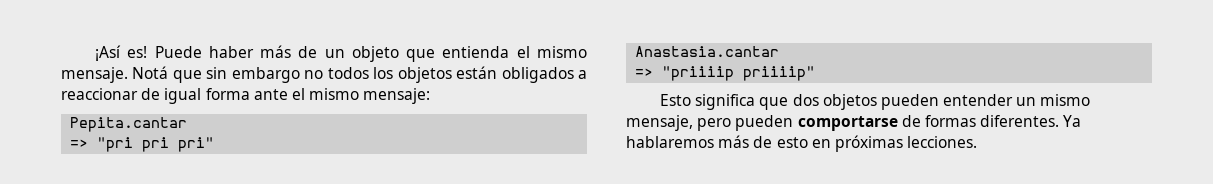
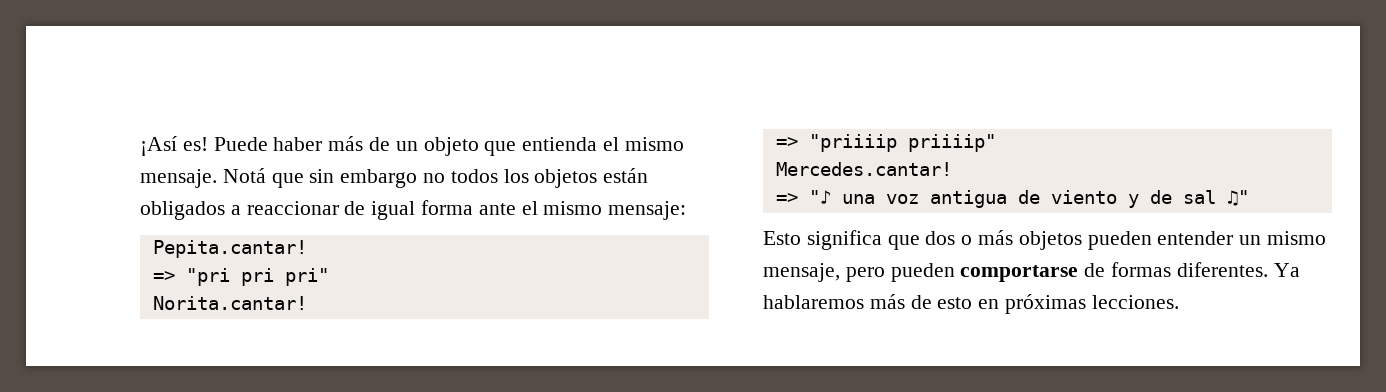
[70,117,188,132] Pepita.cantar -> [152,240,307,258] Pepita.cantar!
[635,46,780,57] Anastasia.cantar -> [152,296,307,310] Norita.cantar!
(816, 73) none -> [775,162,952,176] [775,190,1249,208] // Mercedes.cantar! // => "♪ una voz antigua de viento y de sal ♫"
(819, 100) none -> [961,230,1014,245] o más

